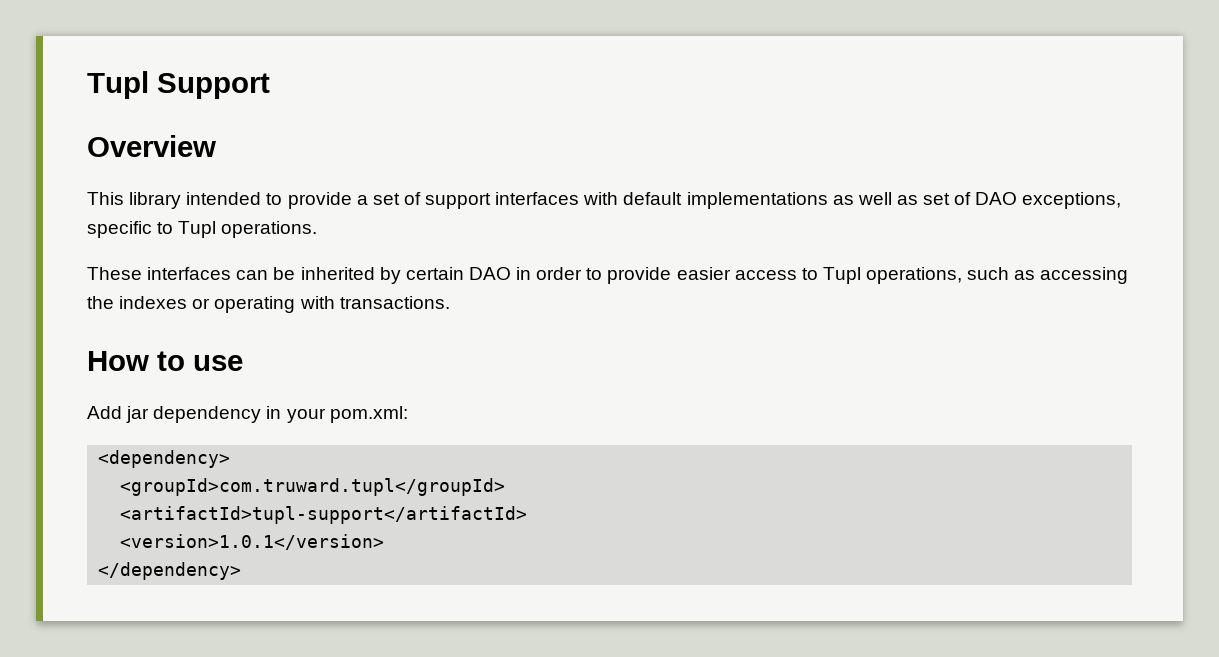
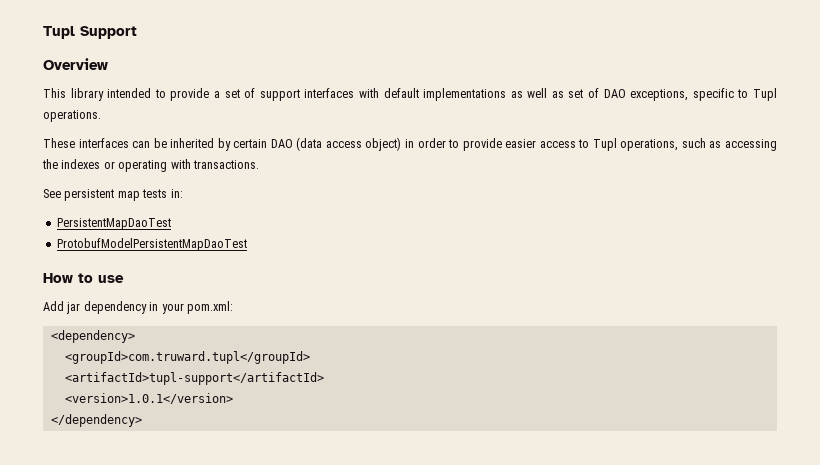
(511, 273) none -> [296,137,402,151] (data access object)
(450, 302) none -> [43,189,183,201] [56,218,171,230] [56,238,247,251] // See persistent map tests in: // PersistentMapDaoTest // ProtobufModelPersistentMapDaoTest

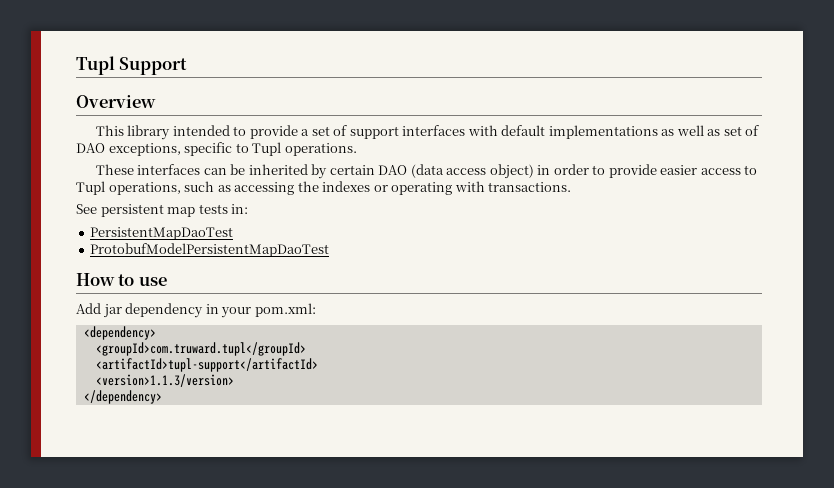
[64,393,233,404] <version>1.0.1</version> -> [95,374,234,387] <version>1.1.3/version>

